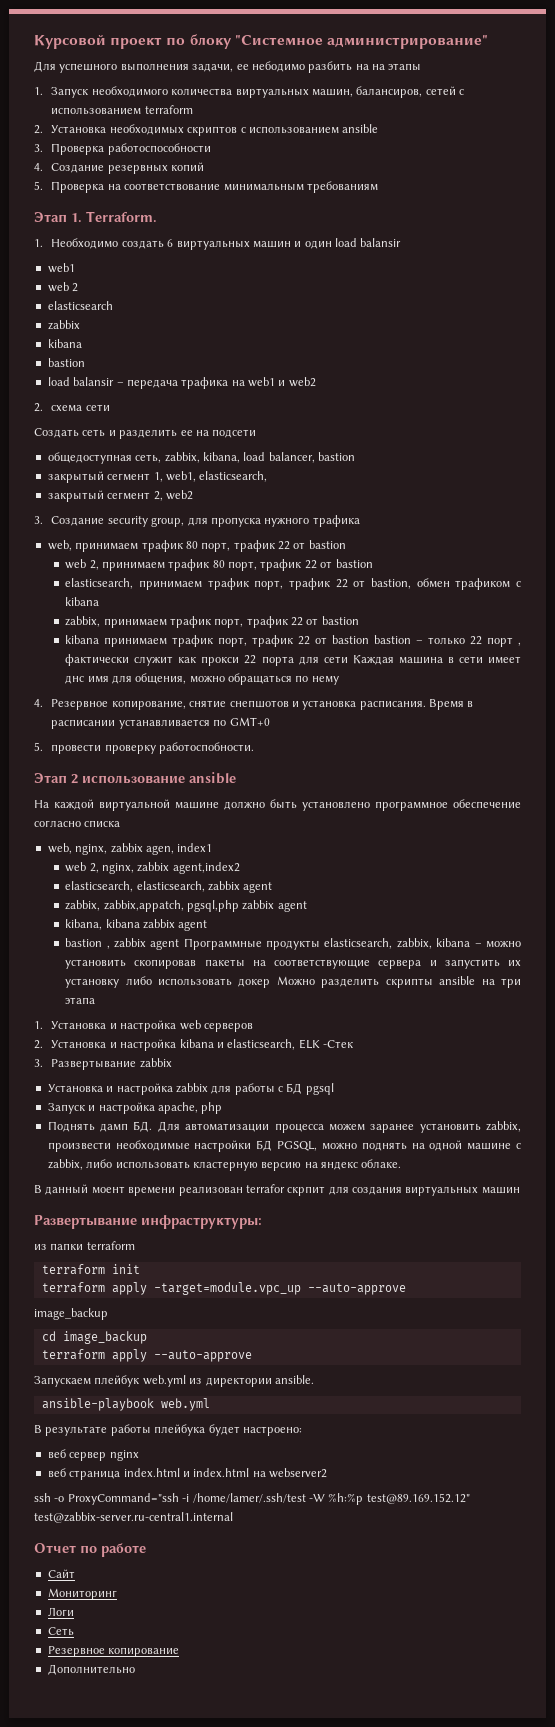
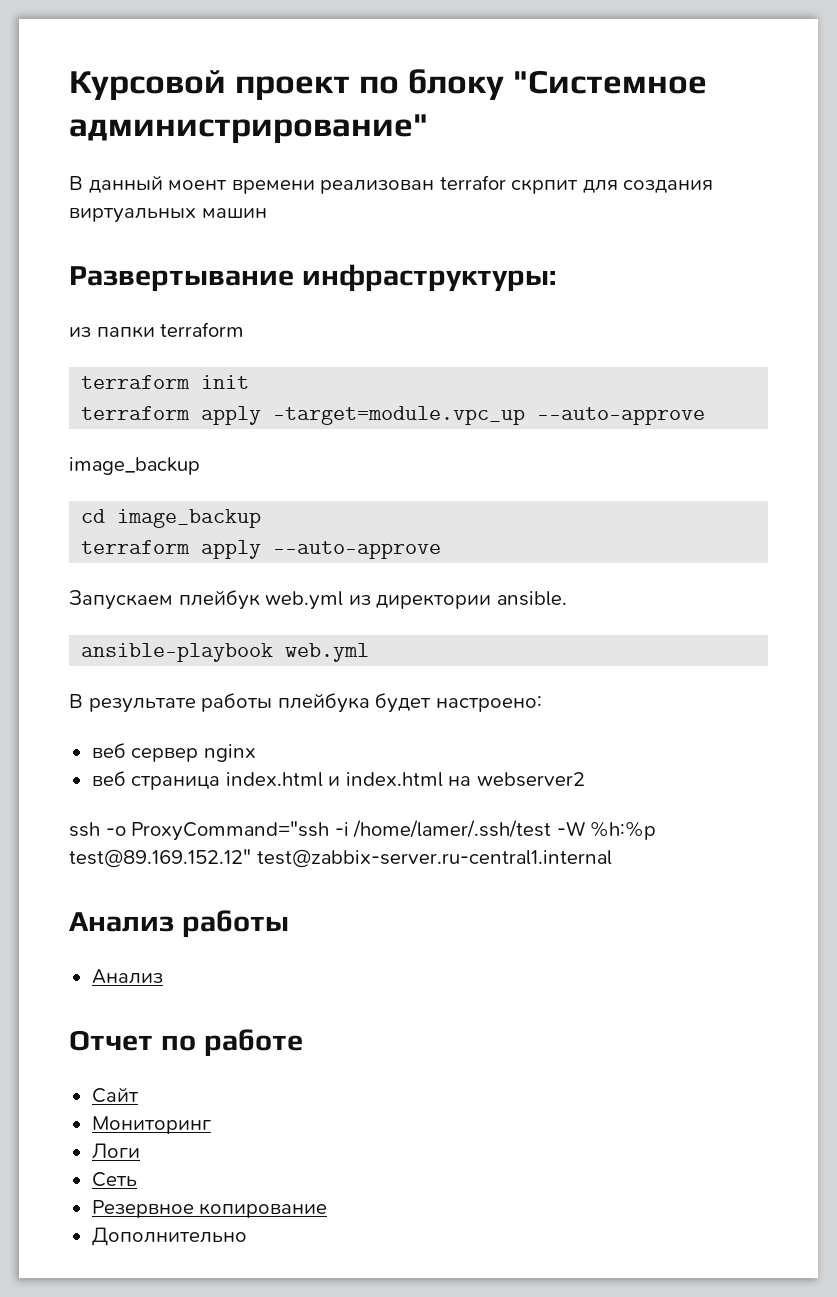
[34,61,422,73] [34,86,465,98] [51,105,193,115] [34,124,379,136] [34,143,211,155] [34,162,205,174] [34,181,378,193] [34,211,157,223] [34,238,402,250] [47,263,75,273] [47,282,79,292] [47,301,113,310] [47,320,80,330] [47,339,82,348] [47,358,85,367] [47,377,316,389] [34,403,110,412] [34,428,257,439] [47,452,355,464] [47,471,268,483] [47,490,193,502] [34,515,360,527] [47,540,346,552] [65,559,373,571] [65,578,521,590] [65,597,100,606] [65,616,359,628] [65,635,522,647] [65,654,521,666] [65,673,339,685] [34,699,474,710] [51,717,270,729] [34,742,255,754] [34,772,236,784] [34,799,521,811] [34,820,121,827] [47,843,213,855] [65,862,240,874] [65,881,273,893] [65,900,307,912] [65,919,208,931] [65,938,521,950] [65,959,521,969] [65,976,522,988] [65,997,96,1004] [34,1020,253,1032] [34,1039,354,1051] [34,1058,172,1070] [47,1083,334,1095] [47,1102,223,1114] [47,1121,521,1133] [47,1140,521,1152] [47,1159,402,1171] // Для успешного выполнения задачи, ее небодимо разбить на на этапы // 1. Запуск необходимого количества виртуальных машин, балансиров, сетей с использованием terraform // 2. Установка необходимых скриптов с использованием ansible // 3. Проверка работоспособности // 4. Создание резервных копий // 5. Проверка на соответствование минимальным требованиям // Этап 1. Terraform. // 1. Необходимо создать 6 виртуальных машин и один load balansir // web1 // web 2 // elasticsearch // zabbix // kibana // bastion // load balansir – передача трафика на web1 и web2 // 2. схема сети // Создать сеть и разделить ее на подсети // общедоступная сеть, zabbix, kibana, load balancer, bastion // закрытый сегмент 1, web1, elasticsearch, // закрытый сегмент 2, web2 // 3. Создание security group, для пропуска нужного трафика // web, принимаем трафик 80 порт, трафик 22 от bastion // web 2, принимаем трафик 80 порт, трафик 22 от bastion // elasticsearch, принимаем трафик порт, трафик 22 от bastion, обмен трафиком с kibana // zabbix, принимаем трафик порт, трафик 22 от bastion // kibana принимаем трафик порт, трафик 22 от bastion bastion – только 22 порт , фактически служит как прокси 22 порта для сети Каждая машина в сети имеет днс имя для общения, можно обращаться по нему // 4. Резервное копирование, снятие снепшотов и установка расписания. Время в расписании устанавливается по GMT+0 // 5. провести проверку работоспобности. // Этап 2 использование ansible // На каждой виртуальной машине должно быть установлено программное обеспечение согласно списка // web, nginx, zabbix agen, index1 // web 2, nginx, zabbix agent,index2 // elasticsearch, elasticsearch, zabbix agent // zabbix, zabbix,appatch, pgsql,php zabbix agent // kibana, kibana zabbix agent // bastion , zabbix agent Программные продукты elasticsearch, zabbix, kibana – можно установить скопировав пакеты на соответствующие сервера и запустить их установку либо использовать докер Можно разделить скрипты ansible на три этапа // 1. Установка и настройка web серверов // 2. Установка и настройка kibana и elasticsearch, ELK -Стек // 3. Развертывание zabbix // Установка и настройка zabbix для работы с БД pgsql // Запуск и настройка apache, php // Поднять дамп БД. Для автоматизации процесса можем заранее установить zabbix, произвести необходимые настройки БД PGSQL, можно поднять на одной машине с zabbix, либо использовать кластерную версию на яндекс облаке. -> (428, 128) none
(233, 1517) none -> [69,910,289,938] [91,969,163,984] // Анализ работы // Анализ

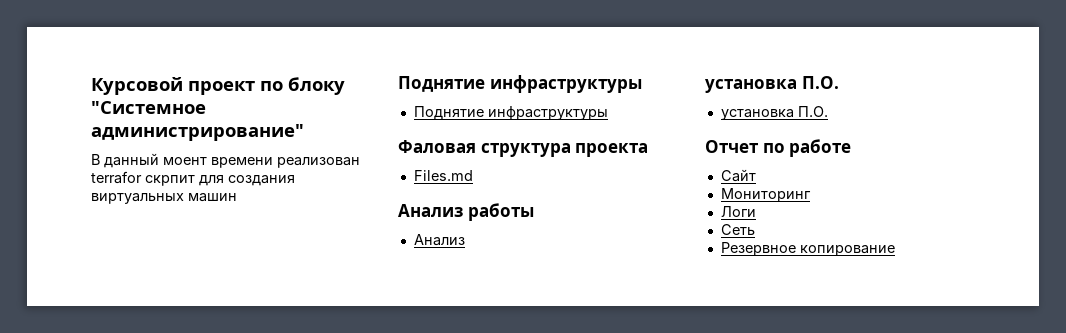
[69,264,556,292] [69,322,245,338] [81,375,250,389] [81,406,706,425] [69,457,200,475] [81,509,262,528] [81,540,442,559] [69,590,567,610] [81,643,370,662] [69,693,542,713] [91,743,256,762] [91,771,585,790] [69,820,657,841] [69,849,612,868] Развертывание инфраструктуры: // из папки terraform // terraform init // terraform apply -target=module.vpc_up --auto-approve // image_backup // cd image_backup // terraform apply --auto-approve // Запускаем плейбук web.yml из директории ansible. // ansible-playbook web.yml // В результате работы плейбука будет настроено: // веб сервер nginx // веб страница index.html и index.html на webserver2 // ssh -o ProxyCommand="ssh -i /home/lamer/.ssh/test -W %h:%p test@89.169.152.12" test@zabbix-server.ru-central1.internal -> [398,75,642,93] [413,106,608,120] [398,140,649,157] [413,170,473,181] Поднятие инфраструктуры // Поднятие инфраструктуры // Фаловая структура проекта // Files.md
(163, 976) none -> [705,76,839,93] [720,106,828,120] // установка П.О. // установка П.О.
[91,1227,247,1246] // Дополнительно -> (895, 250) none

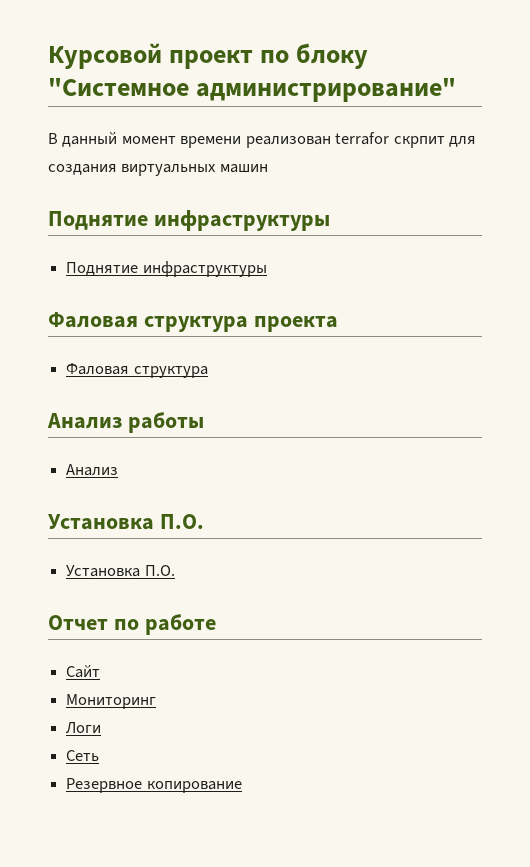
[163,157,207,165] моент -> [121,136,176,144] момент
[413,170,473,181] Files.md -> [66,363,208,378] Фаловая структура
[705,76,839,93] [720,109,794,120] установка П.О. // установка -> [48,514,204,530] [66,565,141,577] Установка П.О. // Установка

